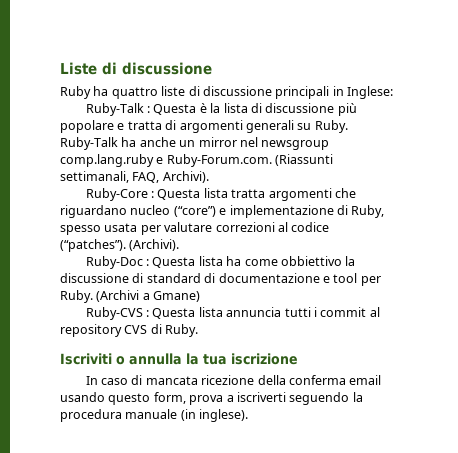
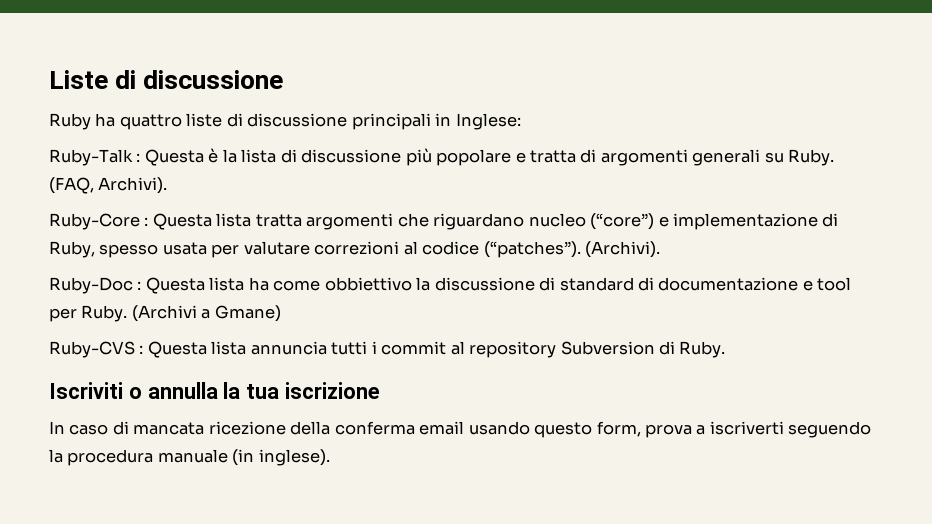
[60,137,330,150] [60,154,334,167] [60,171,160,183] Ruby-Talk ha anche un mirror nel newsgroup comp.lang.ruby e Ruby-Forum.com. (Riassunti settimanali, FAQ, -> [49,177,94,194] (FAQ,
[124,325,148,334] CVS -> [560,341,655,355] Subversion

